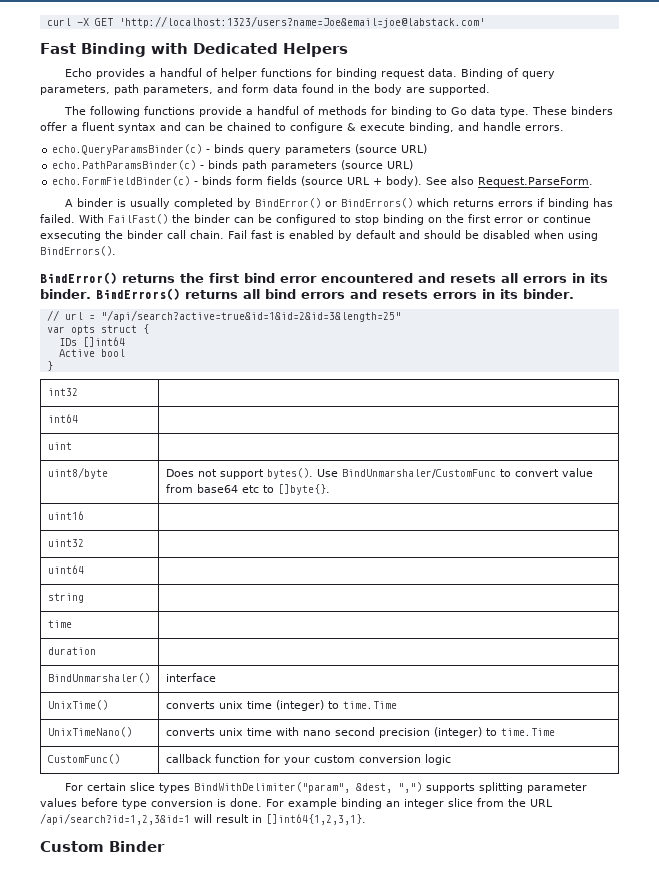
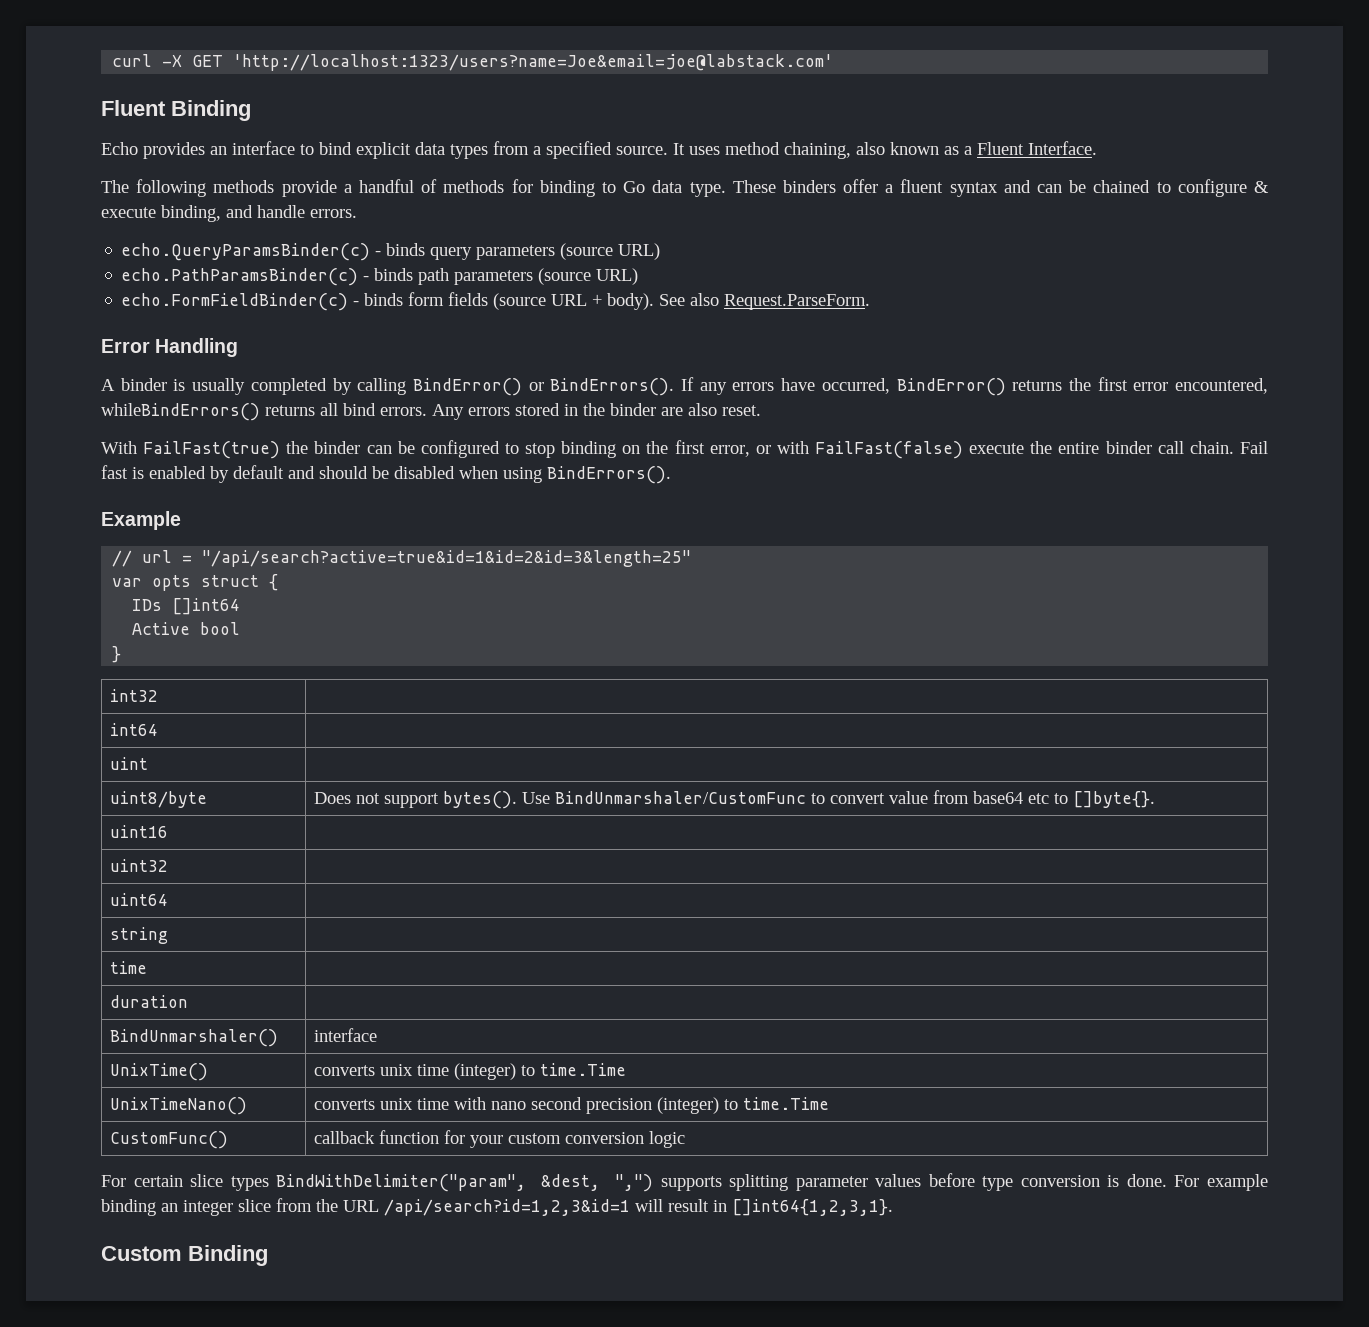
[40,43,348,57] Fast Binding with Dedicated Helpers -> [101,100,251,121] Fluent Binding
[149,68,556,79] [40,84,490,95] a handful of helper functions for binding request data. Binding of query parameters, path parameters, and form data found in the body are supported. -> [210,141,1097,159] an interface to bind explicit data types from a specified source. It uses method chaining, also known as a Fluent Interface.
[144,106,196,115] functions -> [213,180,275,193] methods
(594, 182) none -> [101,338,239,357] // Error Handling
(252, 203) none -> [357,378,407,395] calling
[341,198,614,209] [40,214,168,224] BindErrors() which returns errors if binding has failed. With FailFast() -> [550,377,1269,396] [101,403,761,421] [101,441,281,459] BindErrors(). If any errors have occurred, BindError() returns the first error encountered, whileBindErrors() returns all bind errors. Any errors stored in the binder are also reset. // With FailFast(true)
[494,215,591,223] [40,230,123,241] error or continue exsecuting the -> [709,441,1100,459] error, or with FailFast(false) execute the entire
[40,272,608,284] [40,288,574,300] BindError() returns the first bind error encountered and resets all errors in its binder. BindErrors() returns all bind errors and resets errors in its binder. -> [101,511,181,530] Example
[109,841,165,852] Binder -> [188,1245,268,1266] Binding

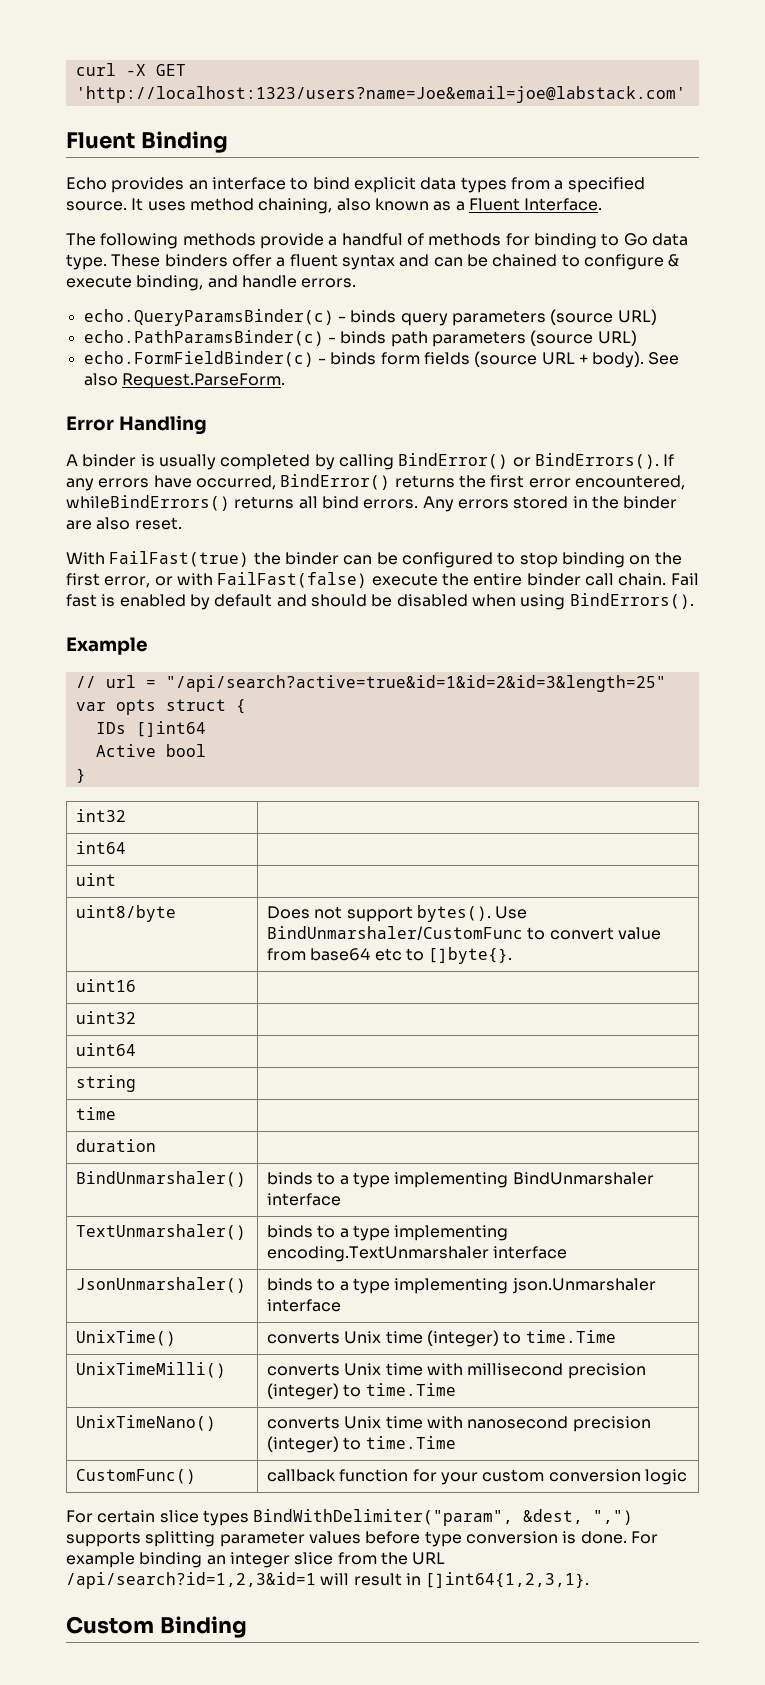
(279, 1038) none -> [267,1172,654,1188] [267,1193,342,1206] [76,1224,247,1240] [267,1225,509,1241] [267,1246,568,1262] [76,1277,247,1293] [267,1278,656,1294] binds to a type implementing BindUnmarshaler interface // TextUnmarshaler() | binds to a type implementing encoding.TextUnmarshaler interface // JsonUnmarshaler() | binds to a type implementing json.Unmarshaler
[380,1064,414,1076] unix -> [344,1331,382,1344] Unix
(627, 1069) none -> [76,1362,227,1378] [267,1363,646,1379] [267,1383,456,1400] // UnixTimeMilli() | converts Unix time with millisecond precision (integer) to time.Time
[380,1097,583,1110] unix time with nano second -> [344,1416,569,1429] Unix time with nanosecond

